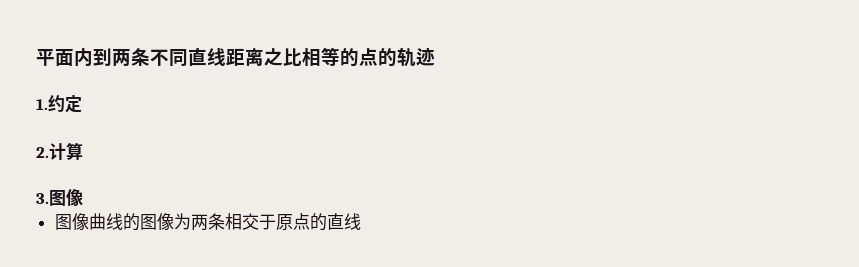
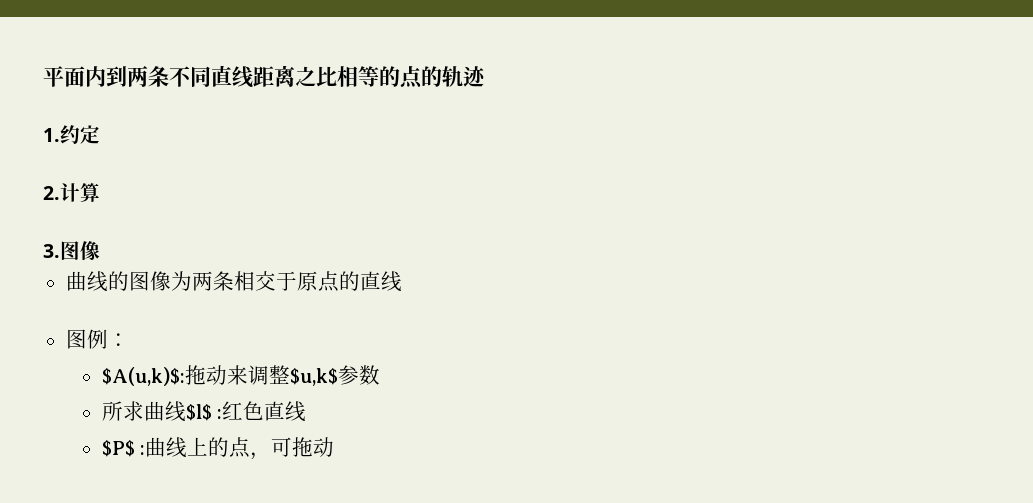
[54,213,89,230] 图像 -> (100, 251) none
(361, 221) none -> [65,329,129,349] [101,365,380,386] [101,401,307,422] [101,437,335,460] // 图例： // $A(u,k)$:拖动来调整$u,k$参数 // 所求曲线$l$ :红色直线 // $P$ :曲线上的点，可拖动

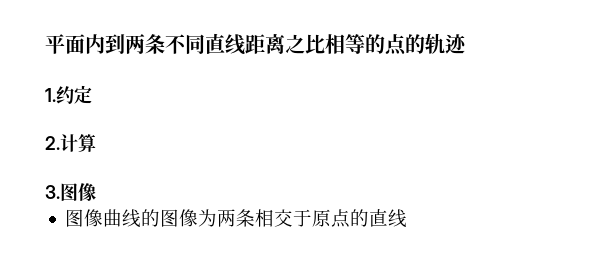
(100, 251) none -> [65,209,104,227] 图像
[65,329,129,349] [101,365,380,386] [101,401,307,422] [101,437,335,460] // 图例： // $A(u,k)$:拖动来调整$u,k$参数 // 所求曲线$l$ :红色直线 // $P$ :曲线上的点，可拖动 -> (408, 218) none

